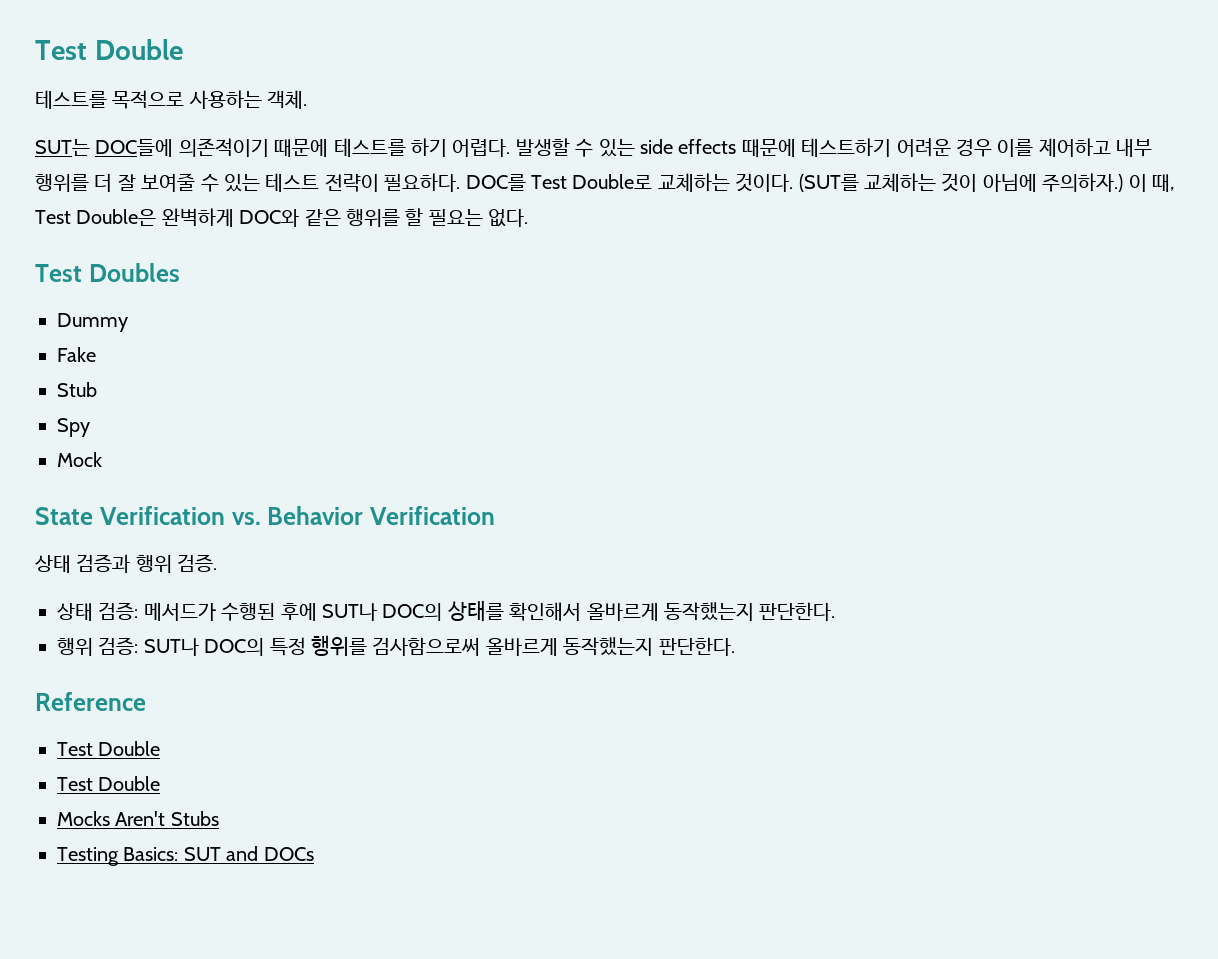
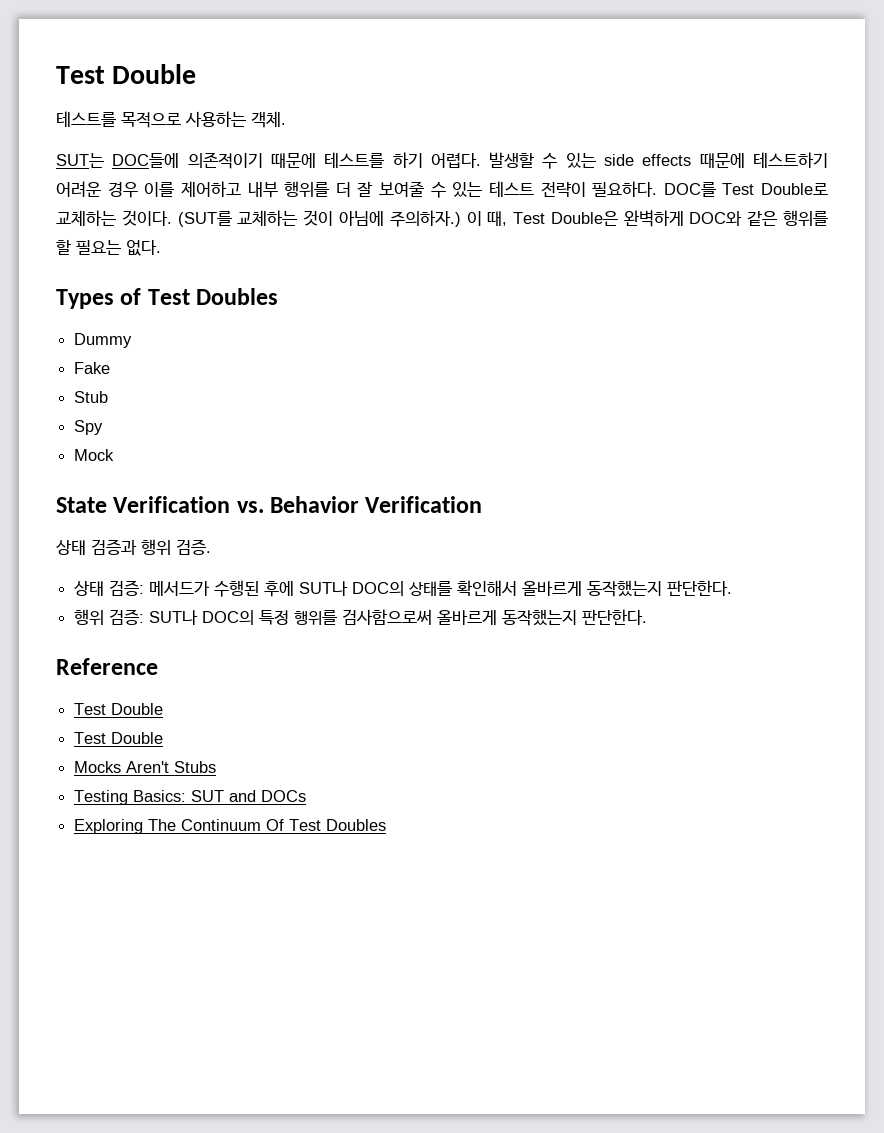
(529, 218) none -> [56,288,142,309] Types of
(314, 854) none -> [74,819,387,834] // Exploring The Continuum Of Test Doubles

